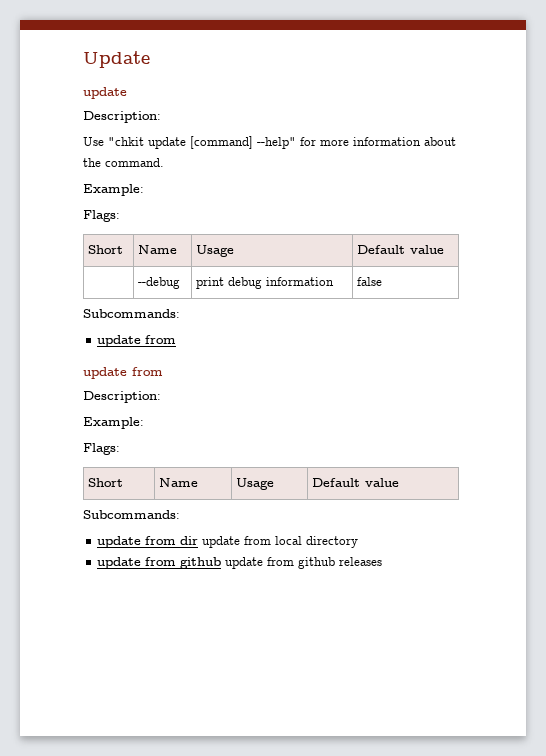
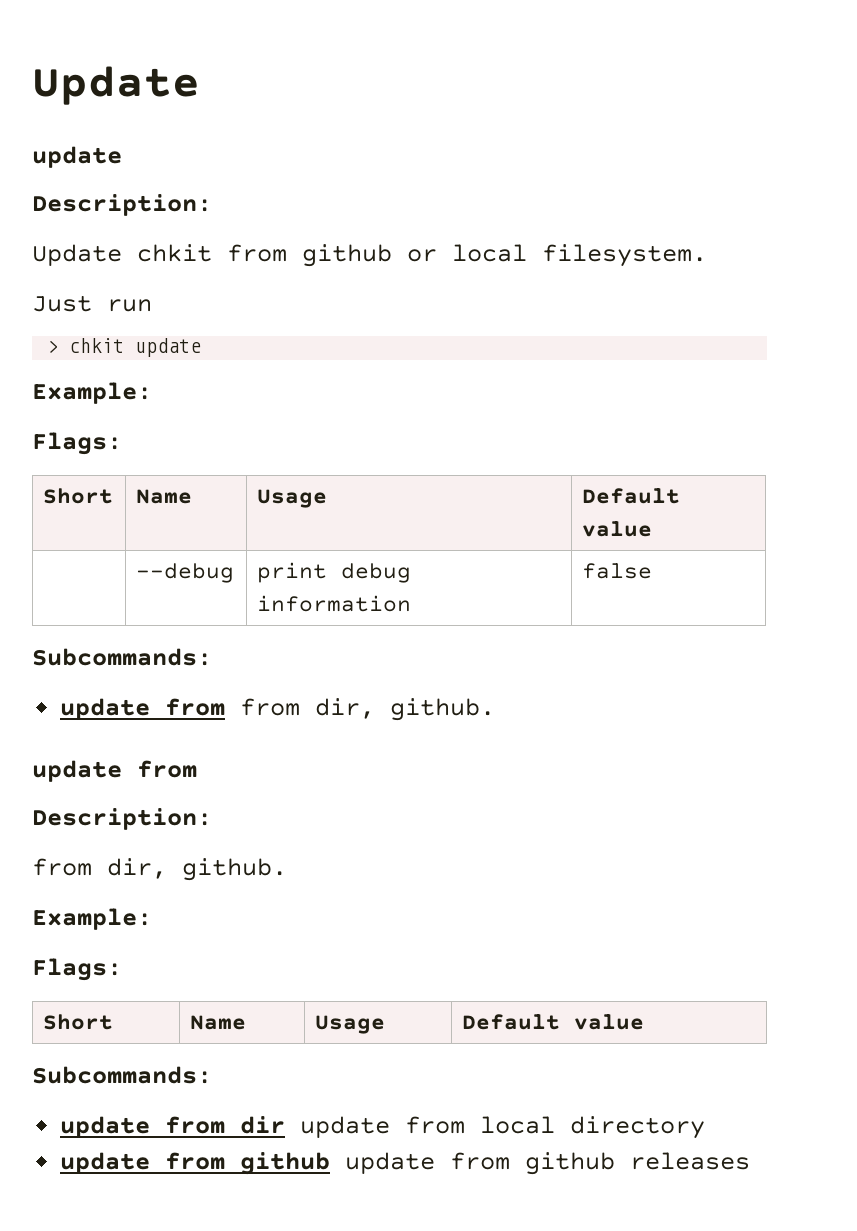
[83,136,456,149] [83,158,164,167] Use "chkit update [command] --help" for more information about the command. -> [32,244,707,267] [32,295,152,312] [47,338,202,357] Update chkit from github or local filesystem. // Just run // > chkit update
(177, 339) none -> [240,698,496,721] from dir, github.
(161, 397) none -> [32,858,287,881] // from dir, github.

